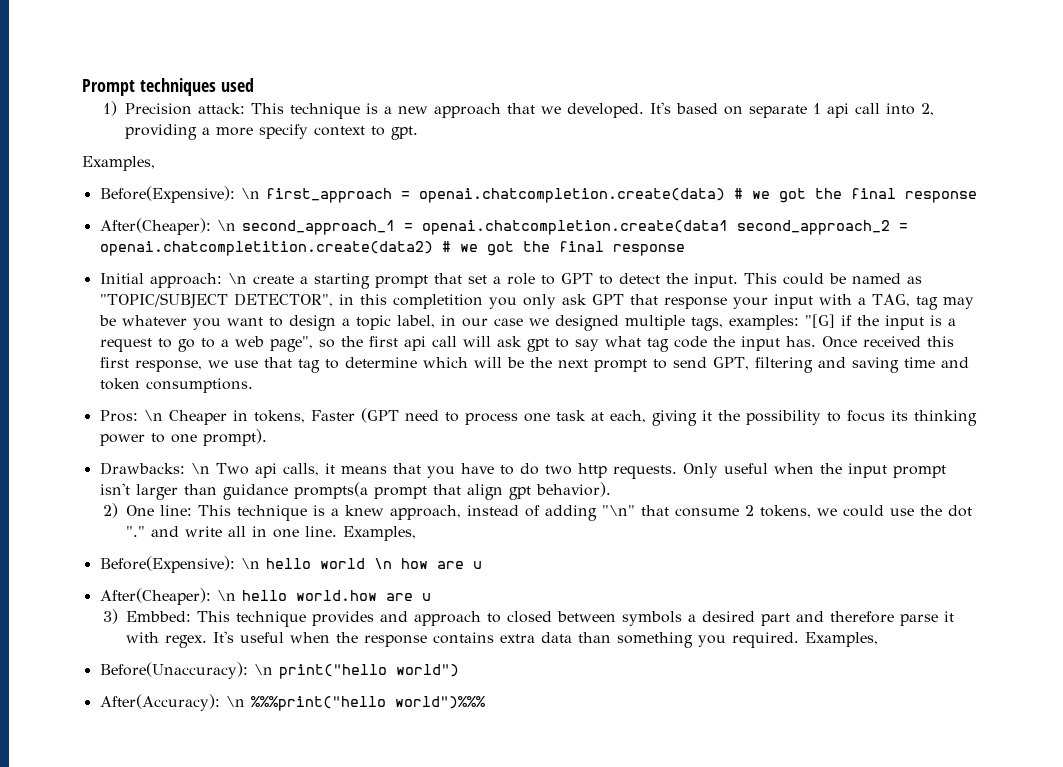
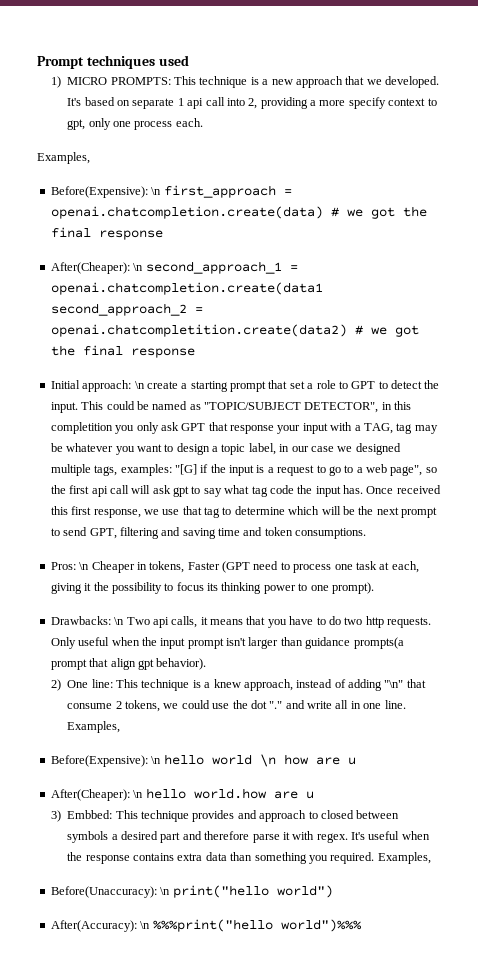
[125,103,246,115] Precision attack: -> [67,77,171,85] MICRO PROMPTS:
[391,126,419,140] gpt. -> [67,118,203,130] gpt, only one process each.

